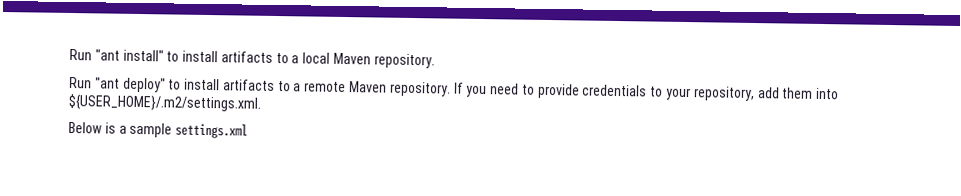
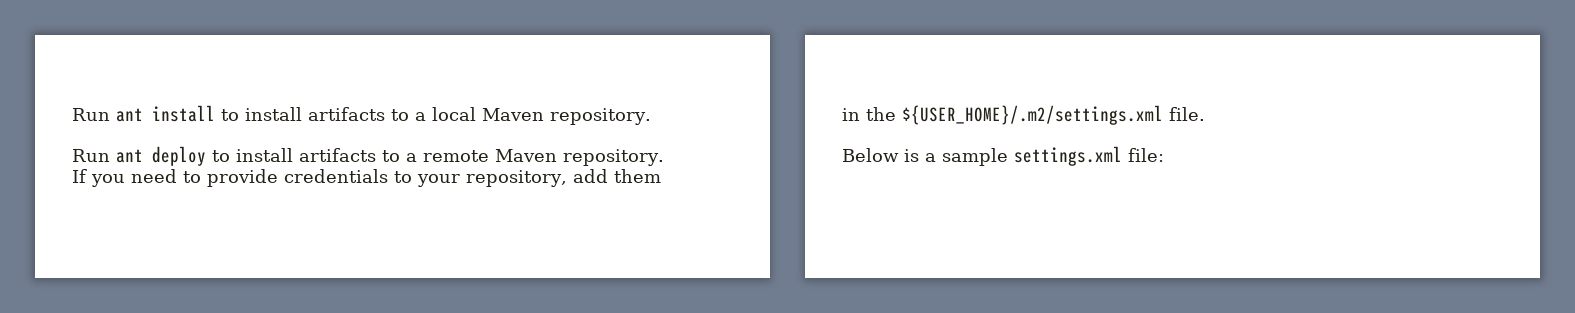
[69,48,164,62] Run "ant install" -> [72,105,215,122] Run ant install
[94,77,166,93] "ant deploy" -> [116,146,206,166] ant deploy
[816,87,840,100] [68,93,261,112] into ${USER_HOME}/.m2/settings.xml. -> [842,105,1205,125] in the ${USER_HOME}/.m2/settings.xml file.
(249, 130) none -> [1128,148,1164,162] file:

